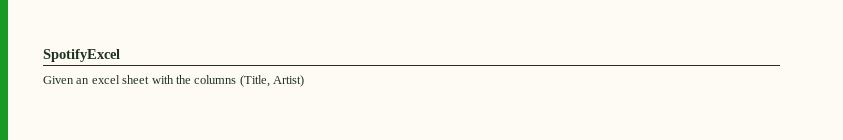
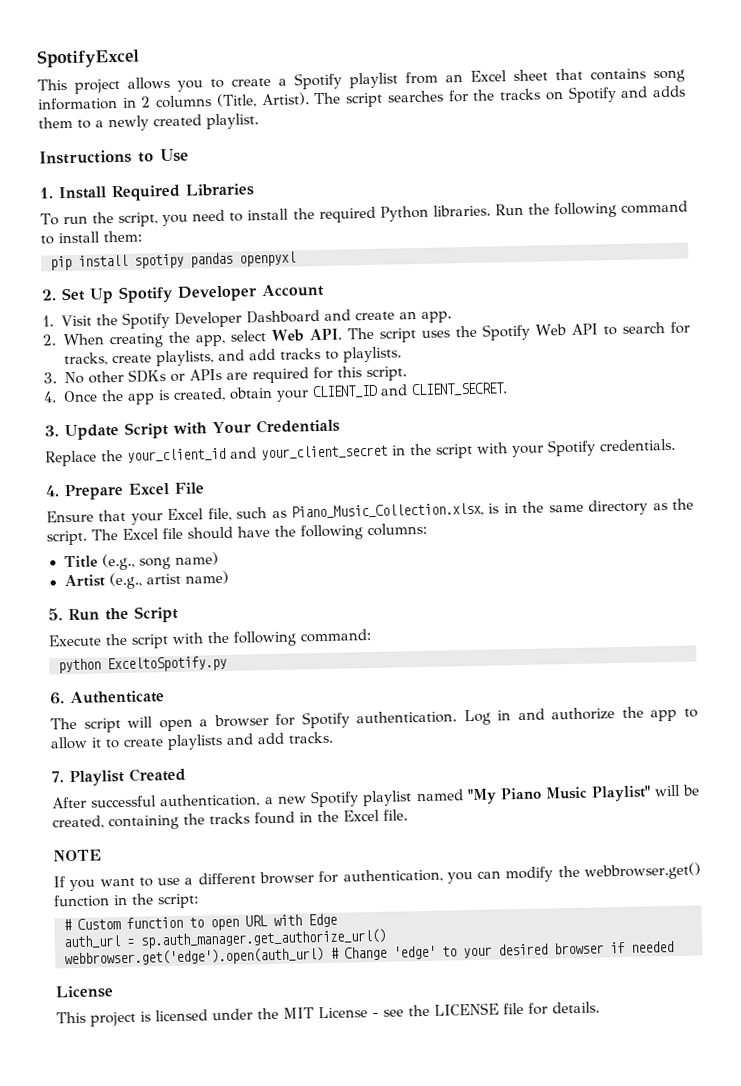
[43,75,304,87] Given an excel sheet with the columns (Title, Artist) -> [37,68,685,94] [38,85,687,111] [38,113,259,132] [39,148,189,165] [39,183,254,202] [40,200,688,227] [40,230,142,245] [50,251,296,271] [41,283,325,304] [42,309,452,329] [42,321,690,349] [63,346,402,367] [43,366,407,385] [43,382,508,405] [44,418,340,441] [45,438,676,467] [45,482,204,501] [46,498,695,525] [46,522,427,546] [63,552,219,571] [63,570,229,590] [48,605,179,623] [48,629,371,649] [58,655,227,674] [49,690,165,705] [50,706,698,733] [50,731,334,751] [51,767,186,787] [52,784,701,809] [52,809,408,831] [53,849,102,862] [53,862,702,892] [54,893,199,909] [63,913,337,931] [63,928,387,949] [64,941,674,968] [55,985,114,999] [56,1001,600,1027] This project allows you to create a Spotify playlist from an Excel sheet that contains song information in 2 columns (Title, Artist). The script searches for the tracks on Spotify and adds them to a newly created playlist. // Instructions to Use // 1. Install Required Libraries // To run the script, you need to install the required Python libraries. Run the following command to install them: // pip install spotipy pandas openpyxl // 2. Set Up Spotify Developer Account // 1. Visit the Spotify Developer Dashboard and create an app. // 2. When creating the app, select Web API. The script uses the Spotify Web API to search for tracks, create playlists, and add tracks to playlists. // 3. No other SDKs or APIs are required for this script. // 4. Once the app is created, obtain your CLIENT_ID and CLIENT_SECRET. // 3. Update Script with Your Credentials // Replace the your_client_id and your_client_secret in the script with your Spotify credentials. // 4. Prepare Excel File // Ensure that your Excel file, such as Piano_Music_Collection.xlsx, is in the same directory as the script. The Excel file should have the following columns: // Title (e.g., song name) // Artist (e.g., artist name) // 5. Run the Script // Execute the script with the following command: // python ExceltoSpotify.py // 6. Authenticate // The script will open a browser for Spotify authentication. Log in and authorize the app to allow it to create playlists and add tracks. // 7. Playlist Created // After successful authentication, a new Spotify playlist named "My Piano Music Playlist" will be created, containing the tracks found in the Excel file. // NOTE // If you want to use a different browser for authentication, you can modify the webbrowser.get() function in the script: // # Custom function to open URL with Edge // auth_url = sp.auth_manager.get_authorize_url() // webbrowser.get('edge').open(auth_url) # Change 'edge' to your desired browser if needed // License // This project is licensed under the MIT License - see the LICENSE file for details.

